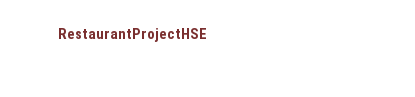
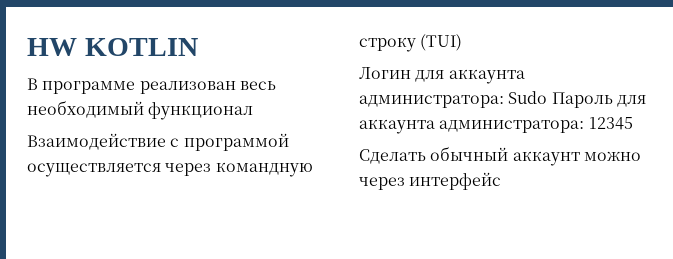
[58,28,207,42] RestaurantProjectHSE -> [27,38,198,56] [27,78,276,94] [27,100,254,120] [27,133,289,151] [27,162,313,177] [359,34,463,52] [359,67,525,84] [359,91,646,108] [359,117,633,134] [359,146,641,166] [359,172,502,190] HW KOTLIN // В программе реализован весь необходимый функционал // Взаимодействие с программой осуществляется через командную строку (TUI) // Логин для аккаунта администратора: Sudo Пароль для аккаунта администратора: 12345 // Сделать обычный аккаунт можно через интерфейс

